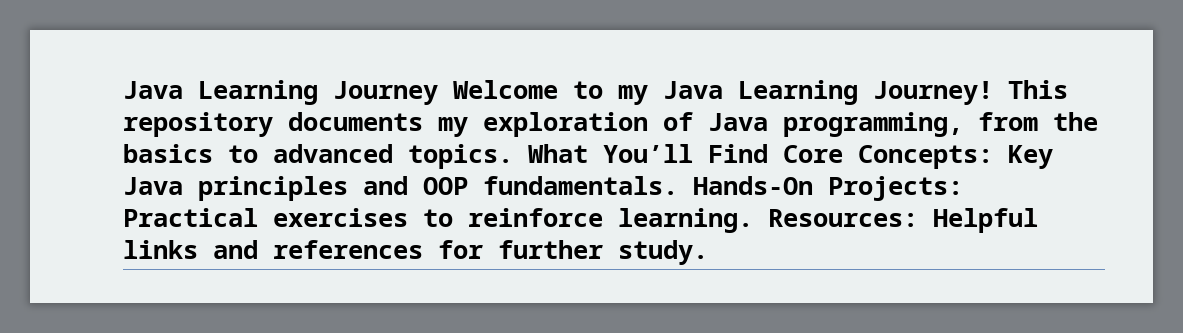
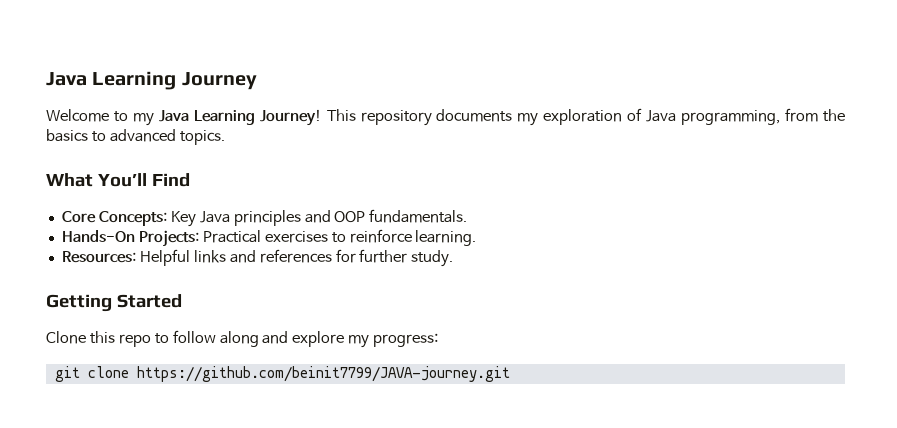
(438, 93) none -> (257, 81) //
(513, 156) none -> (225, 137) //
(768, 153) none -> (190, 180) //
(678, 185) none -> (468, 216) //
(753, 220) none -> (477, 238) //
(708, 252) none -> [46,294,182,312] [46,330,439,348] [54,366,510,382] // Getting Started // Clone this repo to follow along and explore my progress: // git clone https://github.com/beinit7799/JAVA-journey.git

